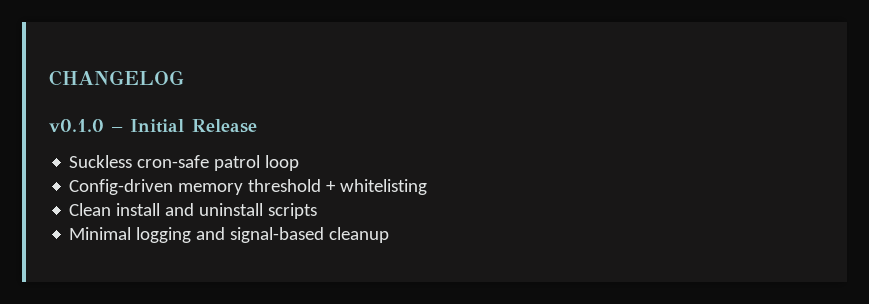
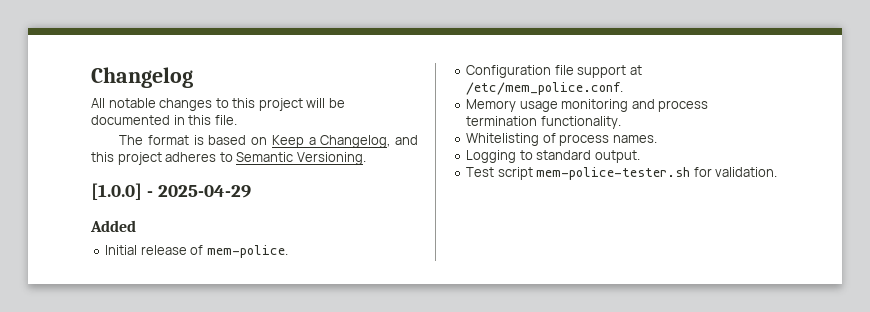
[49,70,184,86] [49,119,257,133] [69,155,300,171] [69,179,428,195] [69,203,318,219] [69,227,390,243] CHANGELOG // v0.1.0 – Initial Release // Suckless cron-safe patrol loop // Config-driven memory threshold + whitelisting // Clean install and uninstall scripts // Minimal logging and signal-based cleanup -> [91,67,193,88] [91,98,345,111] [91,115,237,125] [119,135,419,148] [91,152,366,165] [91,183,252,200] [90,220,136,232] [105,245,288,258] [466,65,642,78] [466,82,624,95] [466,99,709,112] [466,116,621,129] [466,133,657,146] [466,150,640,163] [466,167,778,180] Changelog // All notable changes to this project will be documented in this file. // The format is based on Keep a Changelog, and this project adheres to Semantic Versioning. // [1.0.0] - 2025-04-29 // Added // Initial release of mem-police. // Configuration file support at /etc/mem_police.conf. // Memory usage monitoring and process termination functionality. // Whitelisting of process names. // Logging to standard output. // Test script mem-police-tester.sh for validation.

